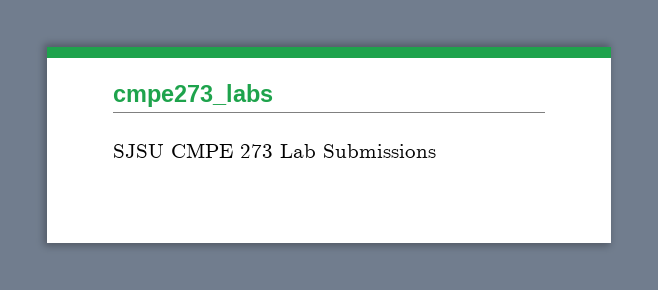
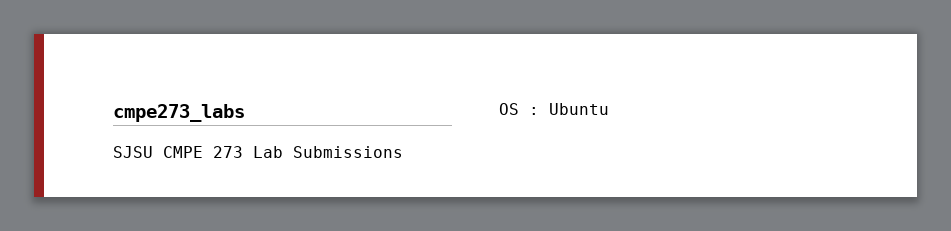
(436, 151) none -> [499,103,609,115] // OS : Ubuntu

